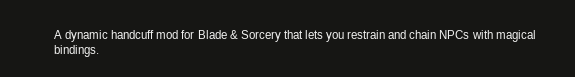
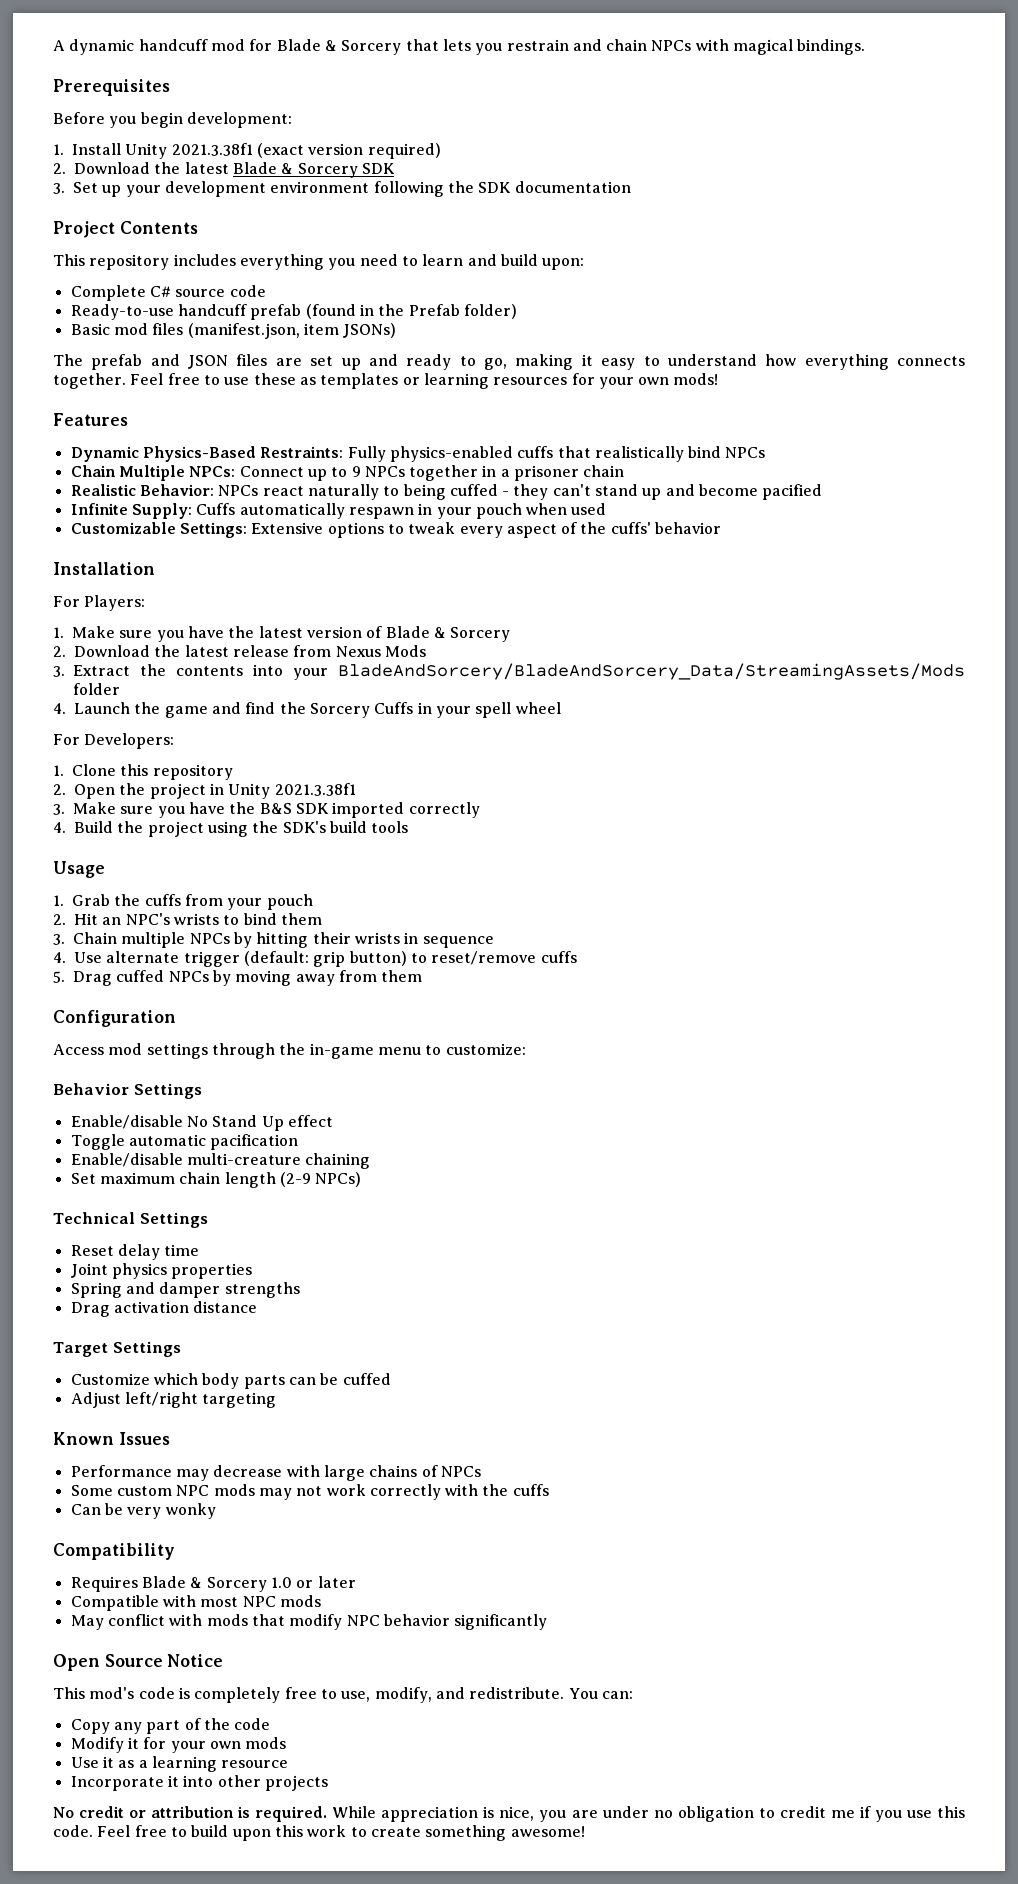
(99, 51) none -> [53,79,170,96] [53,112,292,128] [53,143,441,159] [53,162,395,178] [53,181,631,197] [53,221,198,238] [53,254,585,270] [70,285,266,301] [70,304,517,320] [70,323,397,339] [53,354,965,370] [53,373,719,389] [53,413,128,426] [70,446,766,462] [70,465,625,481] [70,484,823,500] [70,503,607,519] [70,522,722,538] [53,562,155,575] [53,595,146,611] [53,626,511,642] [53,645,426,657] [53,663,965,680] [73,683,120,695] [53,702,561,718] [53,733,175,749] [53,764,233,780] [53,783,356,799] [53,802,480,818] [53,821,409,837] [53,861,105,878] [53,894,313,910] [53,913,322,925] [53,932,494,948] [53,951,577,967] [53,970,423,986] [53,1010,176,1027] [53,1043,526,1059] [53,1083,202,1099] [70,1115,333,1131] [70,1134,299,1150] [70,1153,371,1169] [70,1172,362,1188] [53,1212,208,1228] [70,1244,200,1260] [70,1263,253,1279] [70,1282,300,1298] [70,1301,258,1317] [53,1341,181,1357] [70,1373,391,1389] [70,1392,277,1408] [53,1432,170,1445] [70,1465,481,1481] [70,1484,549,1500] [70,1503,216,1519] [53,1543,175,1560] [70,1576,356,1592] [70,1595,321,1611] [70,1614,548,1630] [53,1654,224,1671] [53,1687,633,1703] [70,1718,271,1734] [70,1737,287,1753] [70,1756,289,1772] [70,1775,328,1791] [53,1806,965,1822] [53,1825,585,1841] // Prerequisites // Before you begin development: // 1. Install Unity 2021.3.38f1 (exact version required) // 2. Download the latest Blade & Sorcery SDK // 3. Set up your development environment following the SDK documentation // Project Contents // This repository includes everything you need to learn and build upon: // Complete C# source code // Ready-to-use handcuff prefab (found in the Prefab folder) // Basic mod files (manifest.json, item JSONs) // The prefab and JSON files are set up and ready to go, making it easy to understand how everything connects together. Feel free to use these as templates or learning resources for your own mods! // Features // Dynamic Physics-Based Restraints: Fully physics-enabled cuffs that realistically bind NPCs // Chain Multiple NPCs: Connect up to 9 NPCs together in a prisoner chain // Realistic Behavior: NPCs react naturally to being cuffed - they can't stand up and become pacified // Infinite Supply: Cuffs automatically respawn in your pouch when used // Customizable Settings: Extensive options to tweak every aspect of the cuffs' behavior // Installation // For Players: // 1. Make sure you have the latest version of Blade & Sorcery // 2. Download the latest release from Nexus Mods // 3. Extract the contents into your BladeAndSorcery/BladeAndSorcery_Data/StreamingAssets/Mods folder // 4. Launch the game and find the Sorcery Cuffs in your spell wheel // For Developers: // 1. Clone this repository // 2. Open the project in Unity 2021.3.38f1 // 3. Make sure you have the B&S SDK imported correctly // 4. Build the project using the SDK's build tools // Usage // 1. Grab the cuffs from your pouch // 2. Hit an NPC's wrists to bind them // 3. Chain multiple NPCs by hitting their wrists in sequence // 4. Use alternate trigger (default: grip button) to reset/remove cuffs // 5. Drag cuffed NPCs by moving away from them // Configuration // Access mod settings through the in-game menu to customize: // Behavior Settings // Enable/disable No Stand Up effect // Toggle automatic pacification // Enable/disable multi-creature chaining // Set maximum chain length (2-9 NPCs) // Technical Settings // Reset delay time // Joint physics properties // Spring and damper strengths // Drag activation distance // Target Settings // Customize which body parts can be cuffed // Adjust left/right targeting // Known Issues // Performance may decrease with large chains of NPCs // Some custom NPC mods may not work correctly with the cuffs // Can be very wonky // Compatibility // Requires Blade & Sorcery 1.0 or later // Compatible with most NPC mods // May conflict with mods that modify NPC behavior significantly // Open Source Notice // This mod's code is completely free to use, modify, and redistribute. You can: // Copy any part of the code // Modify it for your own mods // Use it as a learning resource // Incorporate it into other projects // No credit or attribution is required. While appreciation is nice, you are under no obligation to credit me if you use this code. Feel free to build upon this work to create something awesome!

